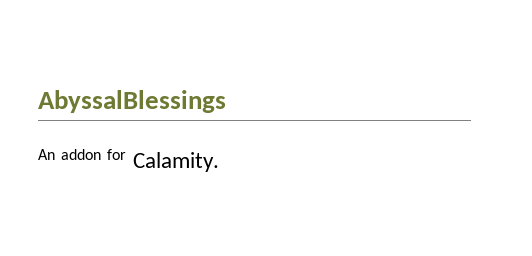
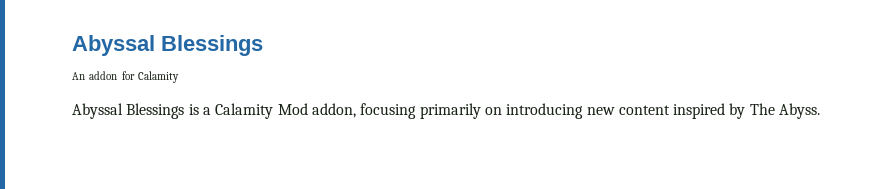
[38,90,226,113] AbyssalBlessings -> [72,35,263,56] Abyssal Blessings
[132,152,219,172] Calamity. -> [137,71,179,83] [72,103,821,119] Calamity // Abyssal Blessings is a Calamity Mod addon, focusing primarily on introducing new content inspired by The Abyss.

